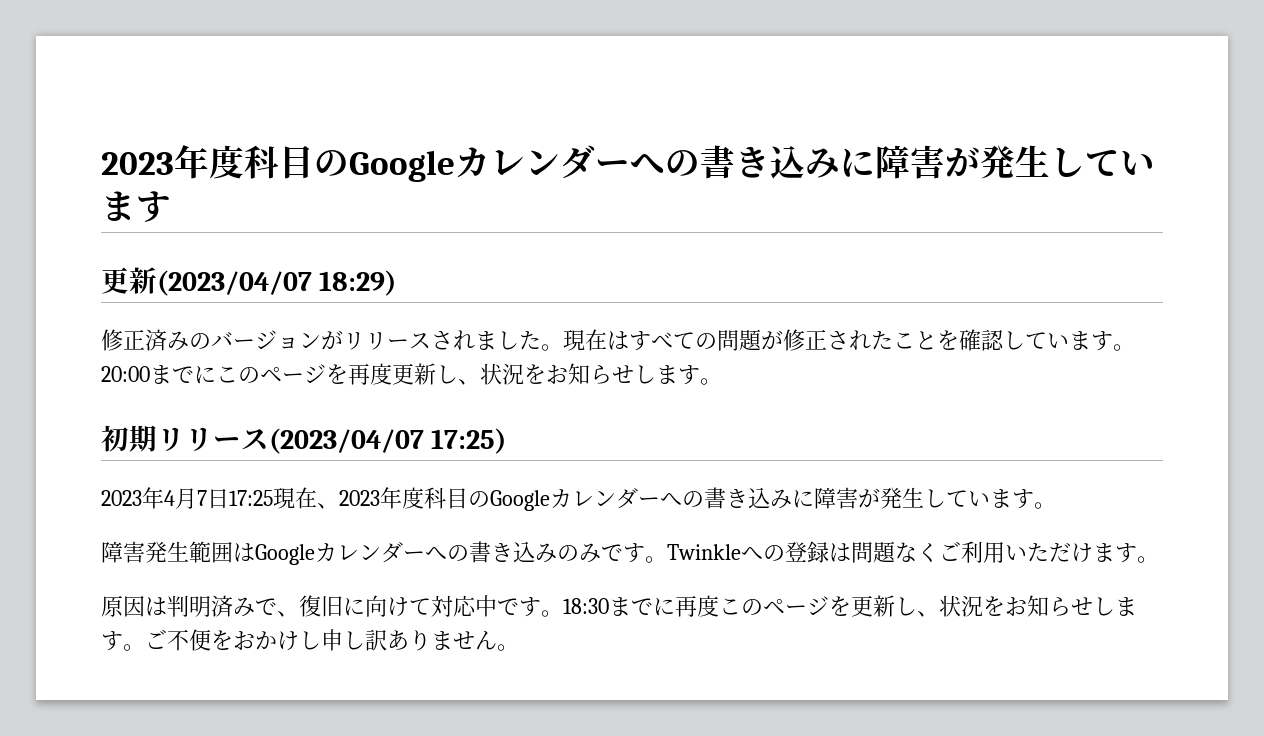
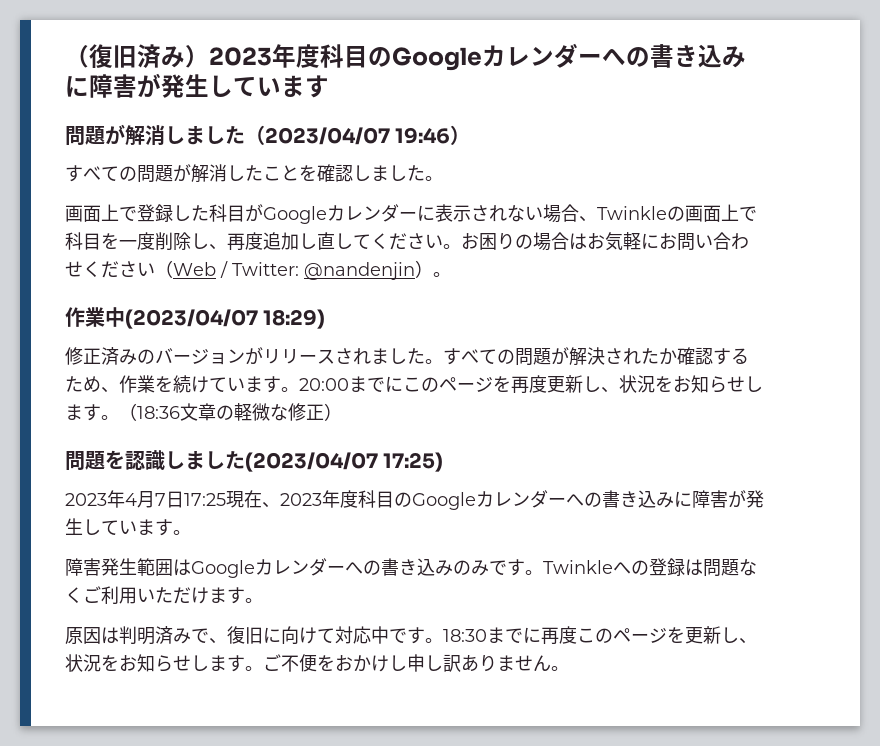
(101, 163) none -> [65,44,209,68] （復旧済み）
[101,267,157,294] 更新 -> [65,124,471,146] [65,164,443,183] [65,204,757,224] [65,232,749,251] [65,260,451,280] [65,307,125,327] 問題が解消しました（2023/04/07 19:46） // すべての問題が解消したことを確認しました。 // 画面上で登録した科目がGoogleカレンダーに表示されない場合、Twinkleの画面上で科目を一度削除し、再度追加し直してください。お困りの場合はお気軽にお問い合わせください（Web / Twitter: @nandenjin）。 // 作業中
[563,329,1025,351] 現在はすべての問題が修正されたことを確認し -> [443,347,749,366] [65,375,209,393] すべての問題が解決されたか確認するため、作業を続け
[101,425,269,452] // 初期リリース -> [119,403,342,421] [65,450,245,471] （18:36文章の軽微な修正） // 問題を認識しました

